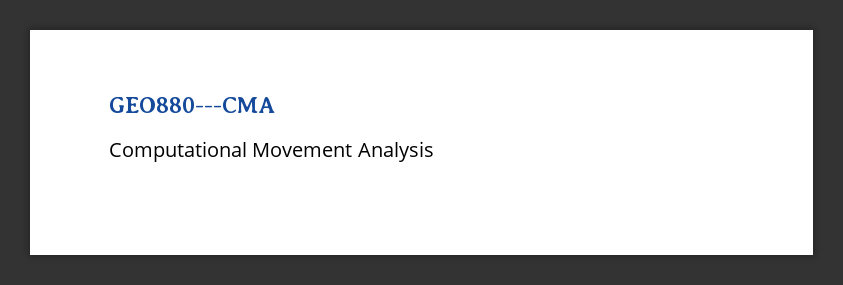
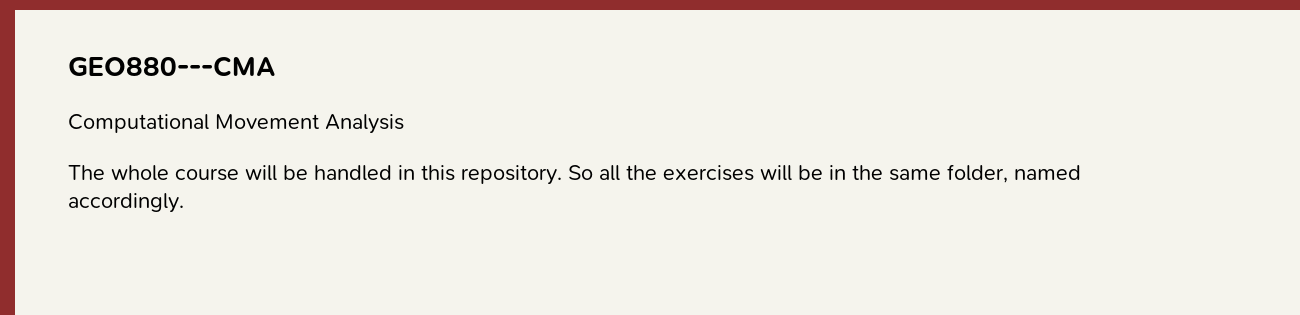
(434, 151) none -> [68,164,1081,185] [68,193,184,213] // The whole course will be handled in this repository. So all the exercises will be in the same folder, named accordingly.

